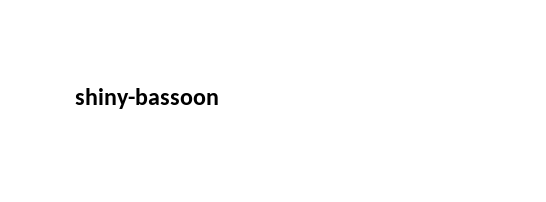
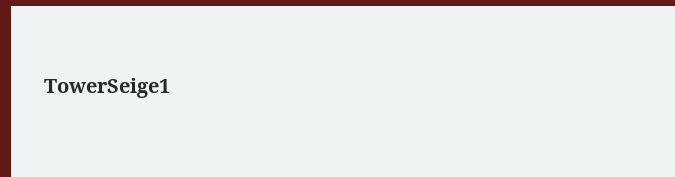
[75,88,219,109] shiny-bassoon -> [44,78,170,98] TowerSeige1

